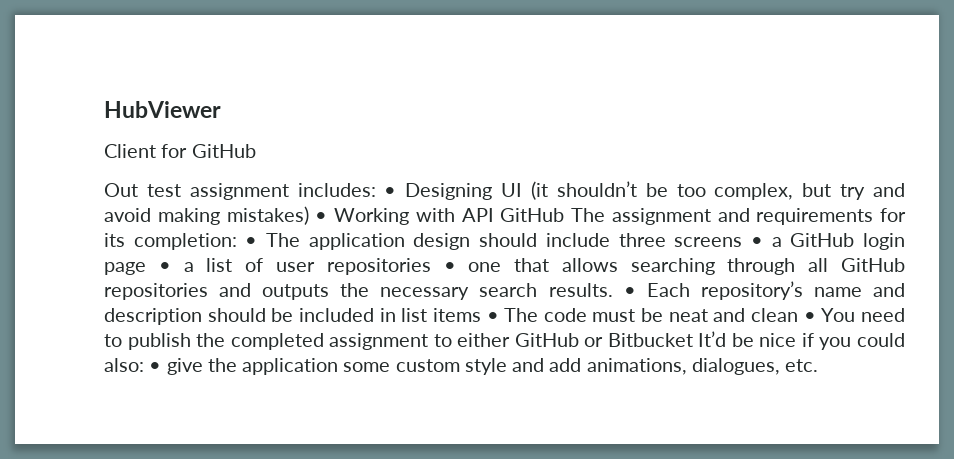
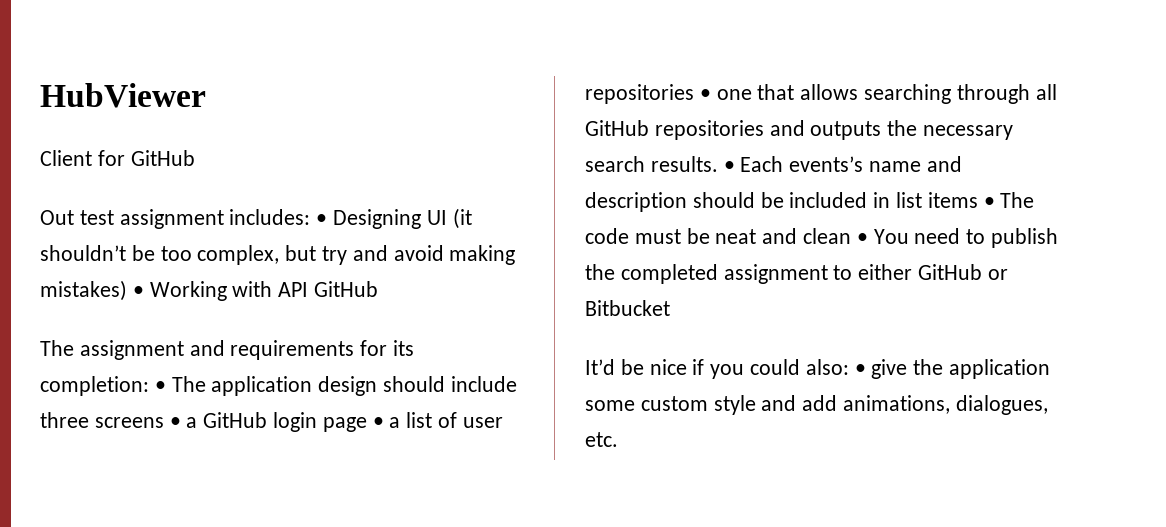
(565, 215) none -> (379, 289) //
[700,281,803,300] repository’s -> [789,156,864,172] events’s
(693, 340) none -> (670, 308) //

